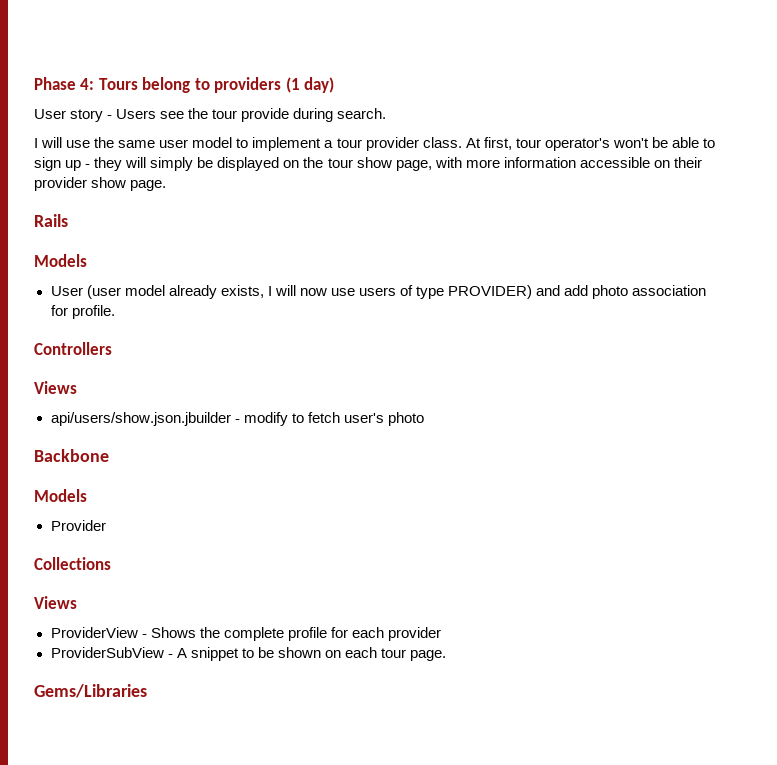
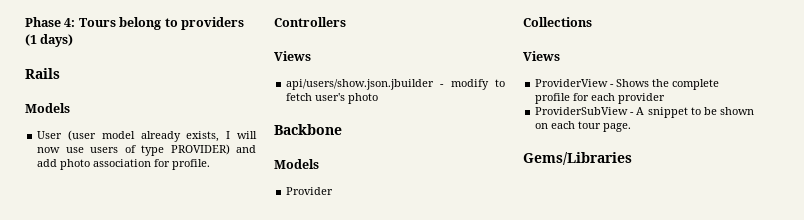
[304,77,335,93] [34,108,387,122] [34,137,715,151] [34,157,702,171] [34,177,167,191] day) // User story - Users see the tour provide during search. // I will use the same user model to implement a tour provider class. At first, tour operator's won't be able to sign up - they will simply be displayed on the tour show page, with more information accessible on their provider show page. -> [40,34,74,47] days)

